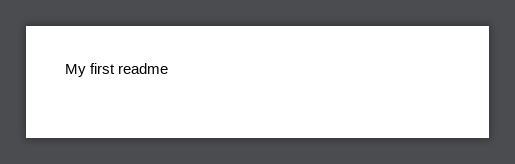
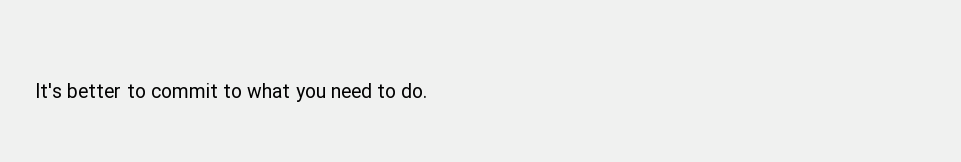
[65,63,169,77] My first readme -> [35,83,428,102] It's better to commit to what you need to do.

